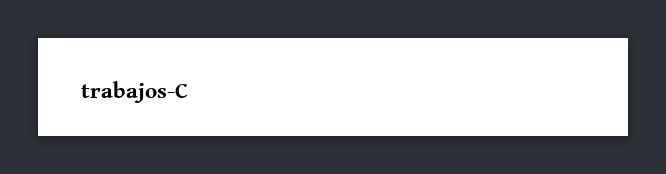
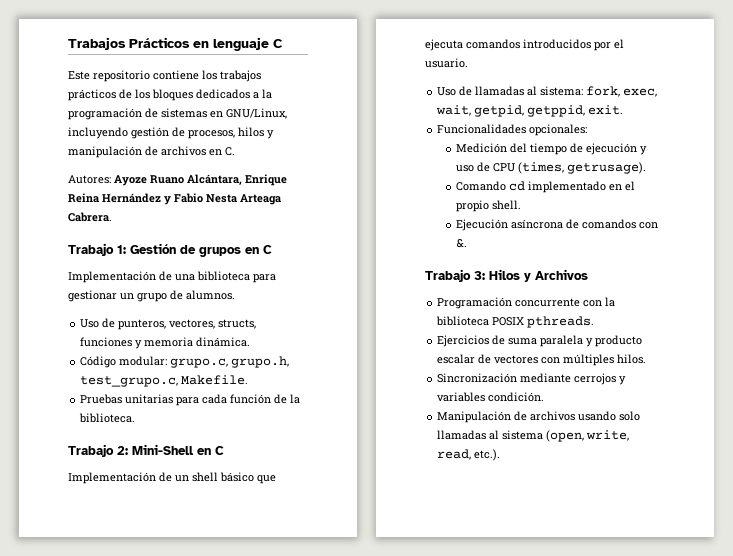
[81,81,188,103] trabajos-C -> [68,37,283,51] [68,70,261,82] [68,89,272,101] [68,108,287,120] [68,127,274,139] [68,146,235,158] [68,174,287,186] [68,193,281,205] [68,212,112,222] [68,243,272,257] [68,271,276,283] [68,290,235,302] [80,318,257,330] [80,337,251,349] [80,356,290,368] [80,375,249,387] [80,394,301,406] [79,413,136,423] [68,444,224,457] [68,472,276,484] [425,39,624,51] [425,58,468,68] [437,86,658,97] [436,105,624,117] [437,124,588,136] [455,143,647,155] [455,162,646,174] [455,181,635,193] [455,200,521,212] [455,219,658,231] [455,239,467,248] [425,269,588,282] [437,297,616,309] [436,316,595,328] [437,335,643,347] [437,354,647,366] [437,373,627,385] [437,392,545,402] [437,411,641,423] [437,430,630,442] [437,449,501,461] Trabajos Prácticos en lenguaje C // Este repositorio contiene los trabajos prácticos de los bloques dedicados a la programación de sistemas en GNU/Linux, incluyendo gestión de procesos, hilos y manipulación de archivos en C. // Autores: Ayoze Ruano Alcántara, Enrique Reina Hernández y Fabio Nesta Arteaga Cabrera. // Trabajo 1: Gestión de grupos en C // Implementación de una biblioteca para gestionar un grupo de alumnos. // Uso de punteros, vectores, structs, funciones y memoria dinámica. // Código modular: grupo.c, grupo.h, test_grupo.c, Makefile. // Pruebas unitarias para cada función de la biblioteca. // Trabajo 2: Mini-Shell en C // Implementación de un shell básico que ejecuta comandos introducidos por el usuario. // Uso de llamadas al sistema: fork, exec, wait, getpid, getppid, exit. // Funcionalidades opcionales: // Medición del tiempo de ejecución y uso de CPU (times, getrusage). // Comando cd implementado en el propio shell. // Ejecución asíncrona de comandos con &. // Trabajo 3: Hilos y Archivos // Programación concurrente con la biblioteca POSIX pthreads. // Ejercicios de suma paralela y producto escalar de vectores con múltiples hilos. // Sincronización mediante cerrojos y variables condición. // Manipulación de archivos usando solo llamadas al sistema (open, write, read, etc.).

